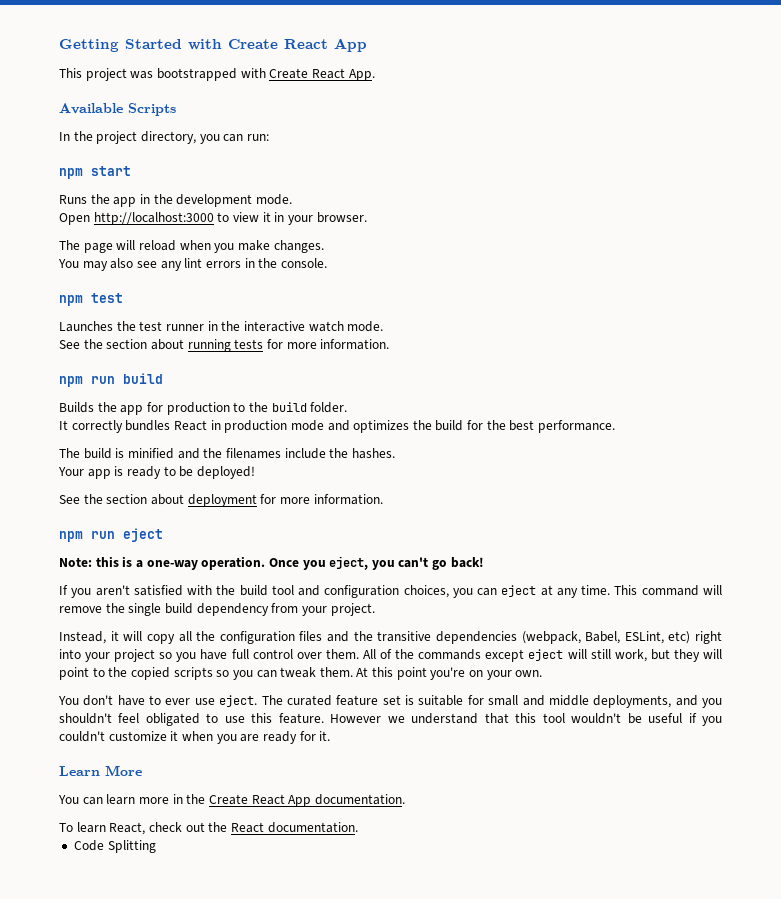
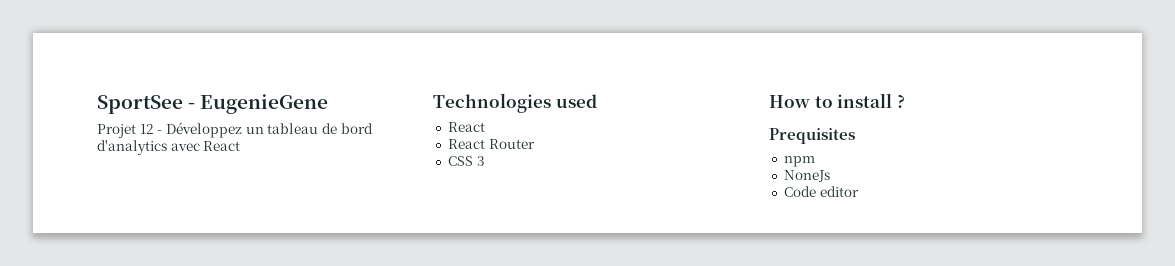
[59,38,367,52] [59,68,375,81] [59,103,176,116] [59,131,269,144] [59,166,131,179] [59,194,292,207] [59,212,367,225] [59,240,324,253] [58,258,327,271] [59,293,123,306] [59,321,384,332] [59,339,390,352] [59,373,163,387] [59,402,348,415] [59,420,616,433] [59,448,395,459] [58,466,255,479] [59,494,383,507] [59,528,163,542] [59,556,484,570] [59,585,722,598] [59,603,375,616] [59,631,722,644] [59,649,722,662] [59,667,543,680] [58,695,722,708] [59,713,723,726] [59,731,331,744] [59,765,142,776] [58,794,405,807] [59,822,358,835] Getting Started with Create React App // This project was bootstrapped with Create React App. // Available Scripts // In the project directory, you can run: // npm start // Runs the app in the development mode. // Open http://localhost:3000 to view it in your browser. // The page will reload when you make changes. // You may also see any lint errors in the console. // npm test // Launches the test runner in the interactive watch mode. // See the section about running tests for more information. // npm run build // Builds the app for production to the build folder. // It correctly bundles React in production mode and optimizes the build for the best performance. // The build is minified and the filenames include the hashes. // Your app is ready to be deployed! // See the section about deployment for more information. // npm run eject // Note: this is a one-way operation. Once you eject, you can't go back! // If you aren't satisfied with the build tool and configuration choices, you can eject at any time. This command will remove the single build dependency from your project. // Instead, it will copy all the configuration files and the transitive dependencies (webpack, Babel, ESLint, etc) right into your project so you have full control over them. All of the commands except eject will still work, but they will point to the copied scripts so you can tweak them. At this point you're on your own. // You don't have to ever use eject. The curated feature set is suitable for small and middle deployments, and you shouldn't feel obligated to use this feature. However we understand that this tool wouldn't be useful if you couldn't customize it when you are ready for it. // Learn More // You can learn more in the Create React App documentation. // To learn React, check out the React documentation. -> [97,94,329,114] [97,122,373,138] [97,140,241,155] [433,93,597,113] [447,122,485,132] [447,139,535,149] [447,156,485,166] [769,93,905,108] [769,128,855,144] [783,156,815,167] [783,170,830,182] SportSee - EugenieGene // Projet 12 - Développez un tableau de bord d'analytics avec React // Technologies used // React // React Router // CSS 3 // How to install ? // Prequisites // npm // NoneJs
[107,840,156,853] Splitting -> [819,186,859,197] editor

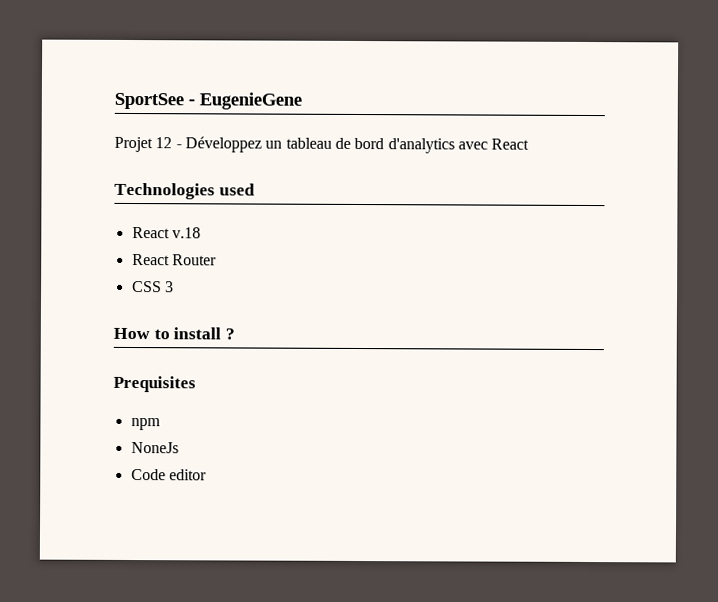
(485, 127) none -> [171,227,201,239] v.18

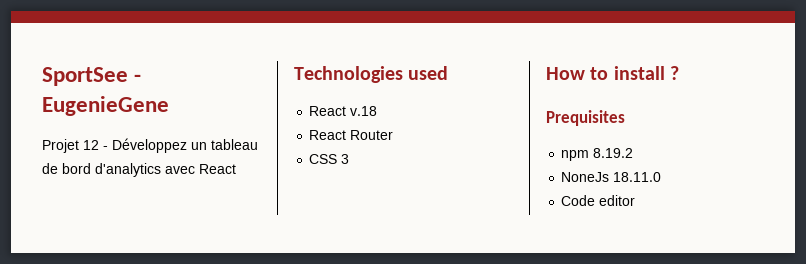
(161, 424) none -> [593,148,634,158] 8.19.2
(179, 448) none -> [613,172,662,182] 18.11.0

